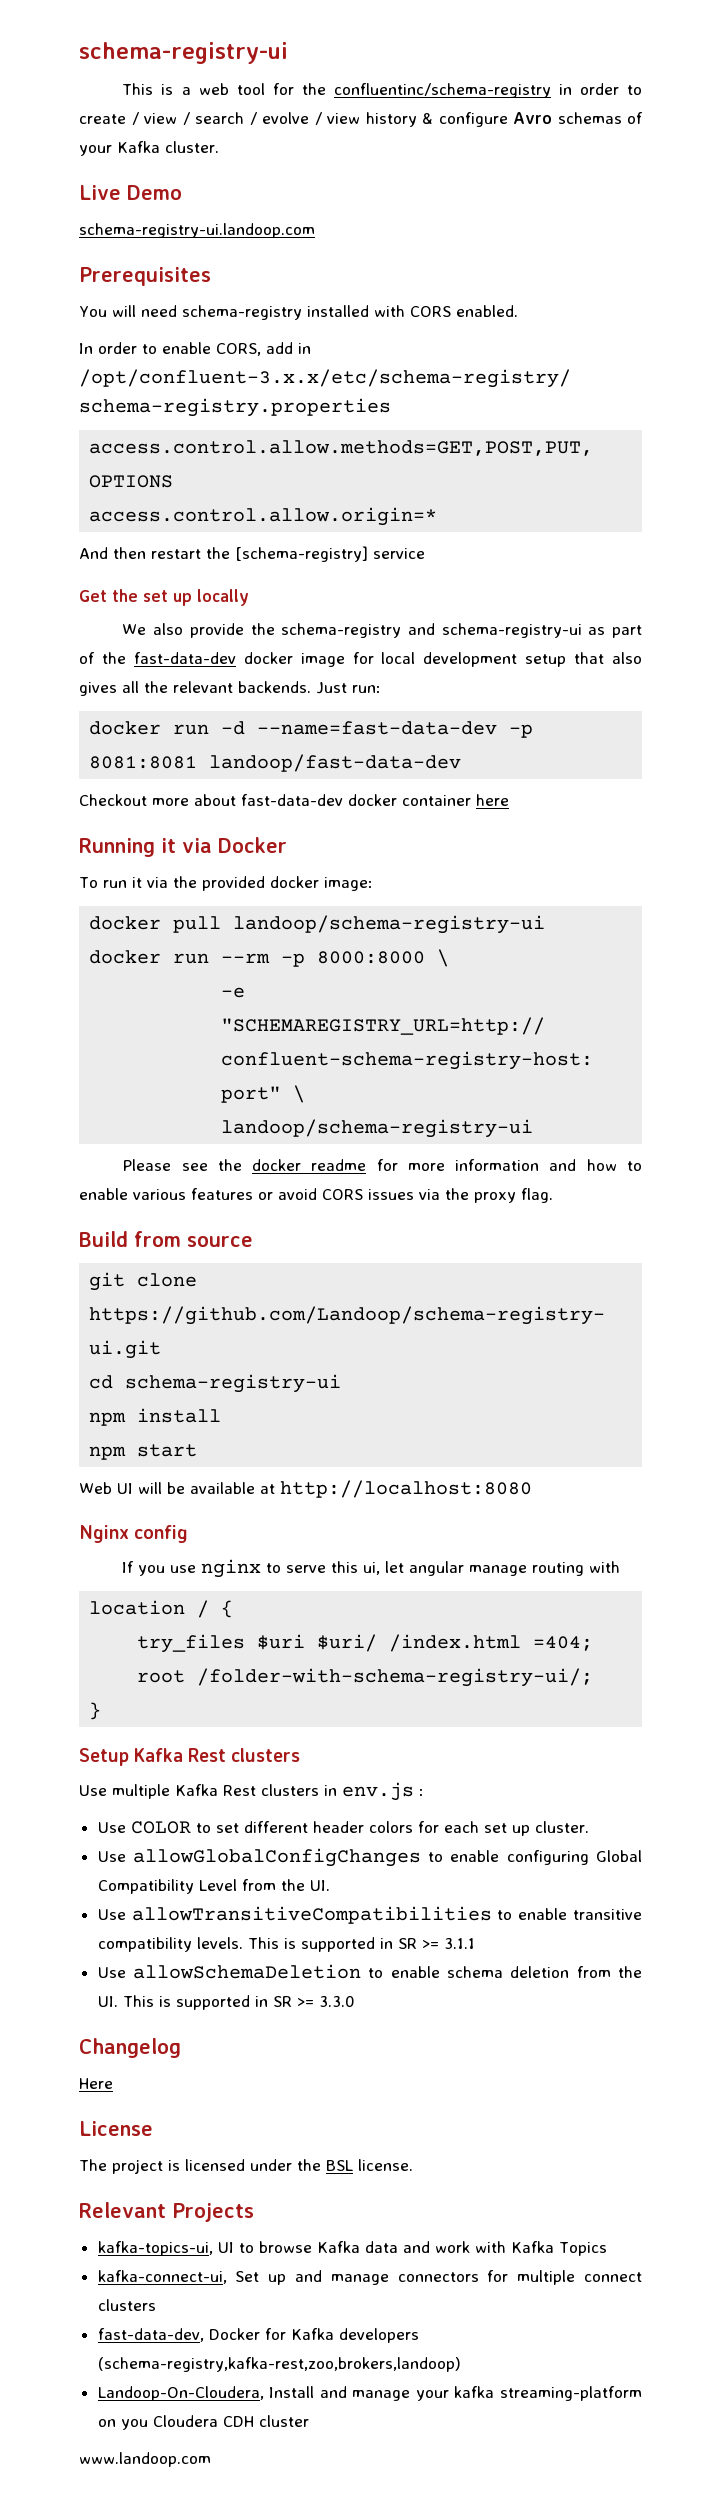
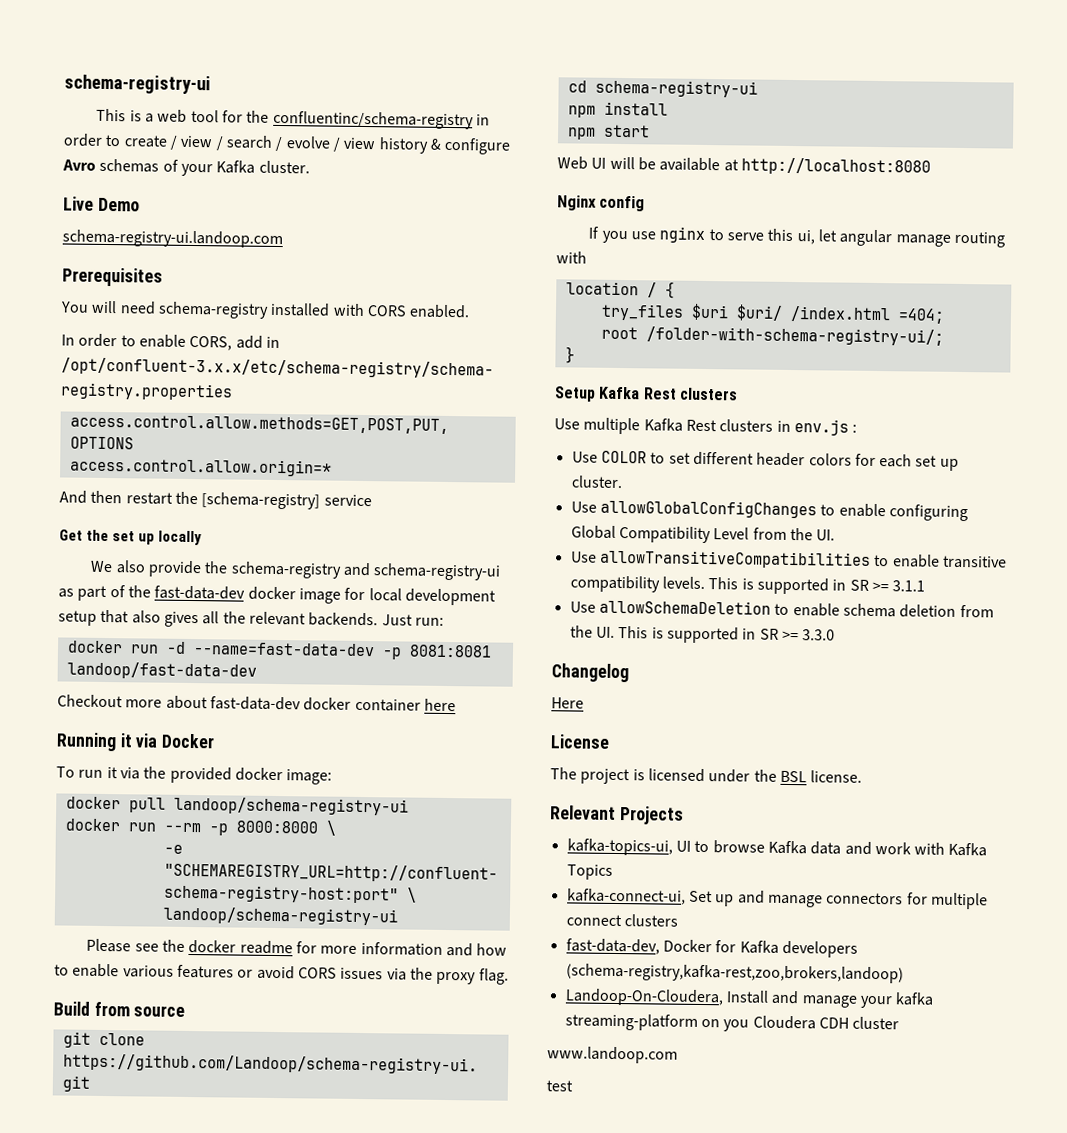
(211, 2459) none -> [546,1080,573,1092] // test

